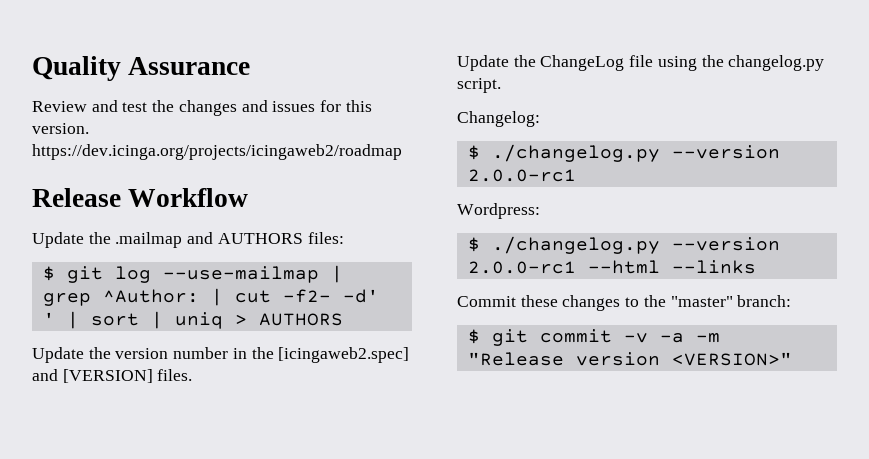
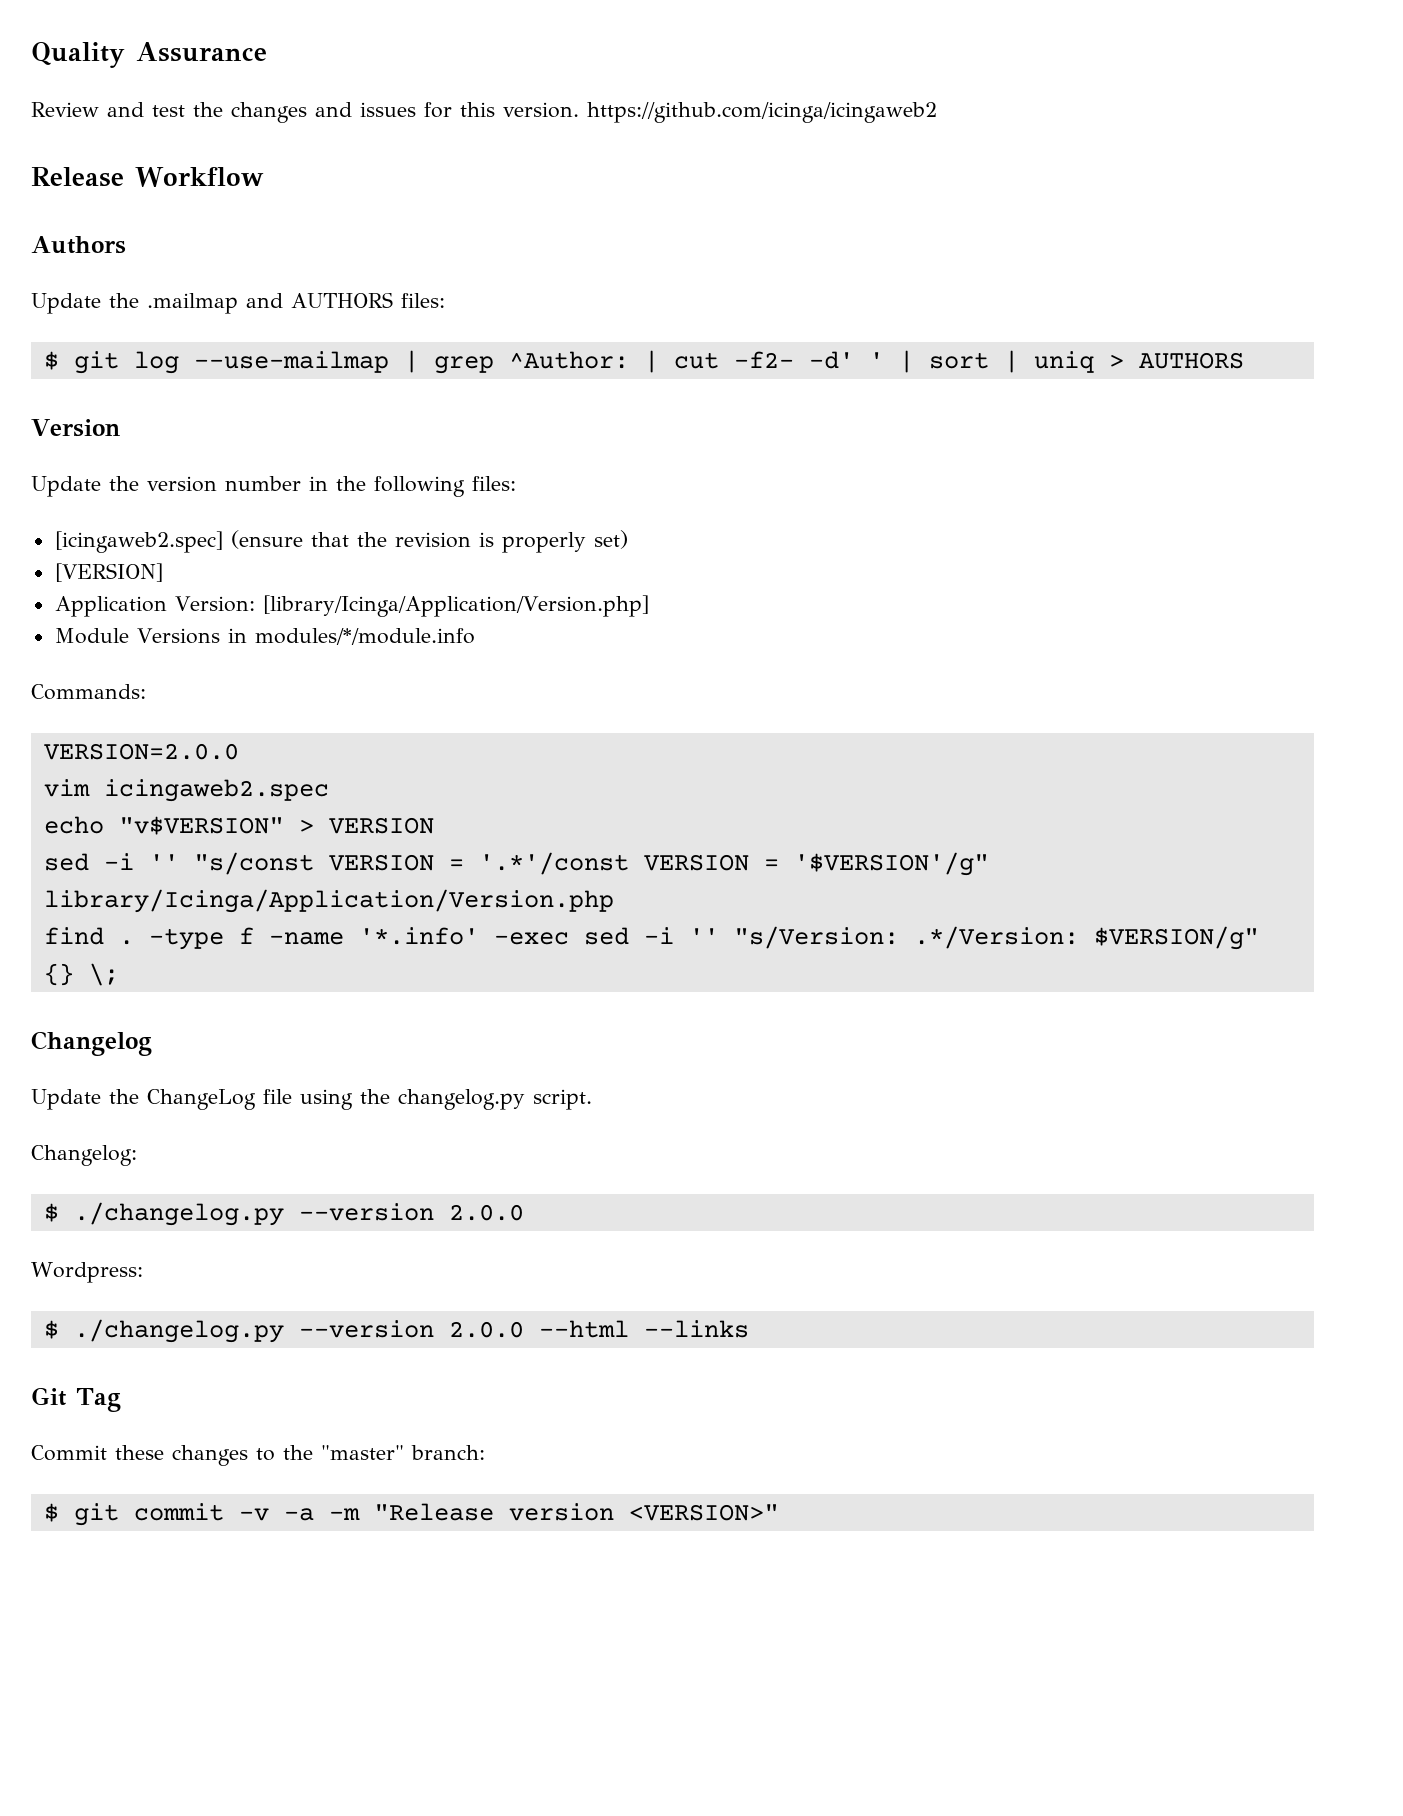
[32,144,402,160] https://dev.icinga.org/projects/icingaweb2/roadmap -> [587,102,937,123] https://github.com/icinga/icingaweb2
(249, 197) none -> [31,236,126,254] // Authors
(343, 319) none -> [31,419,120,437] // Version
[278,347,410,363] [32,369,193,383] [icingaweb2.spec] and [VERSION] files. -> [374,476,516,497] [54,530,628,553] [54,563,163,582] [54,595,649,617] [54,628,475,645] [31,684,146,700] [43,743,239,760] [43,779,329,802] [43,816,434,835] [43,852,989,876] [43,889,614,913] [43,926,1259,950] [43,963,119,986] [31,1031,152,1056] following files: // [icingaweb2.spec] (ensure that the revision is properly set) // [VERSION] // Application Version: [library/Icinga/Application/Version.php] // Module Versions in modules/*/module.info // Commands: // VERSION=2.0.0 // vim icingaweb2.spec // echo "v$VERSION" > VERSION // sed -i '' "s/const VERSION = '.*'/const VERSION = '$VERSION'/g" library/Icinga/Application/Version.php // find . -type f -name '*.info' -exec sed -i '' "s/Version: .*/Version: $VERSION/g" {} \; // Changelog
[467,169,576,182] 2.0.0-rc1 -> [448,1204,524,1221] 2.0.0
[467,261,576,274] 2.0.0-rc1 -> [448,1321,524,1338] 2.0.0
(756, 267) none -> [31,1387,121,1412] // Git Tag

